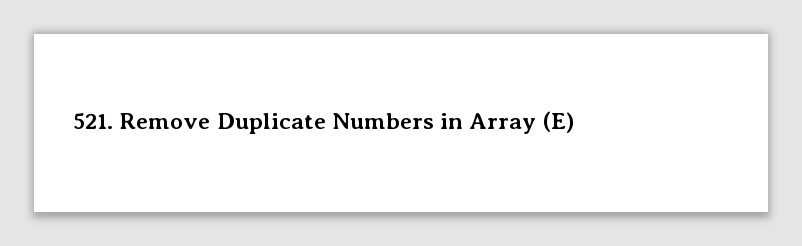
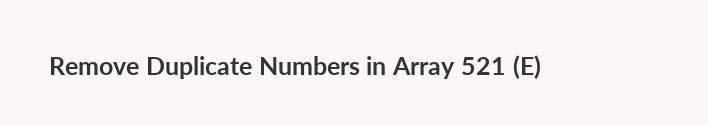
[73,113,113,129] 521. -> (49, 66) none
(536, 123) none -> [460,57,506,75] 521

